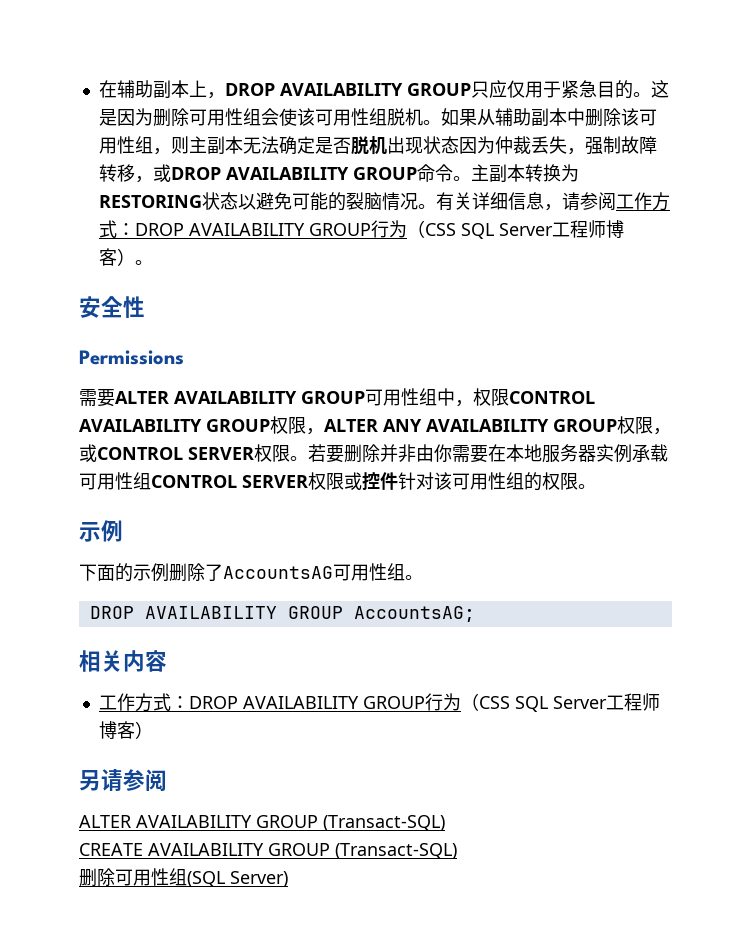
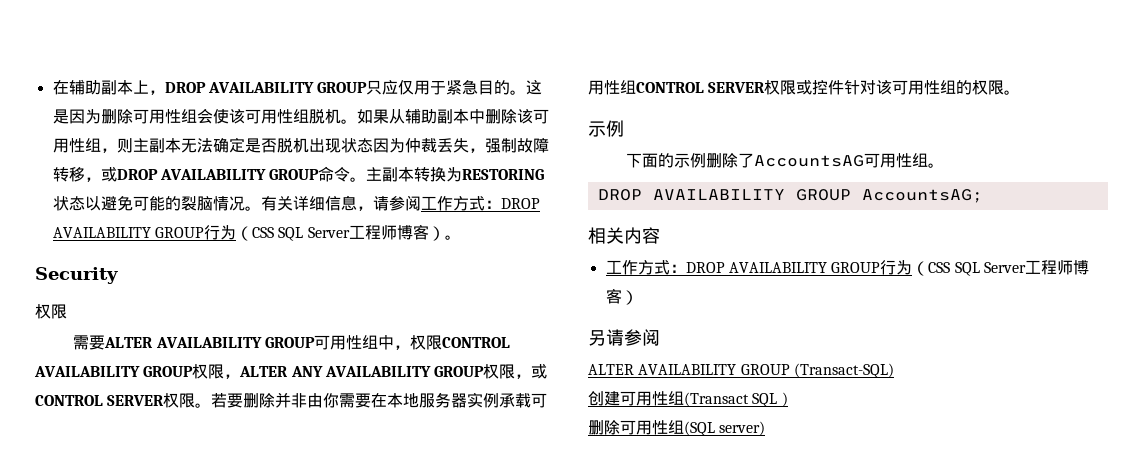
[79,296,145,318] [79,350,184,365] 安全性 // Permissions -> [35,267,118,284] [35,304,67,319] Security // 权限
[79,843,457,859] CREATE AVAILABILITY GROUP (Transact-SQL) -> [588,391,788,407] 创建可用性组(Transact SQL )
[230,871,288,887] Server) -> [719,421,766,436] server)

